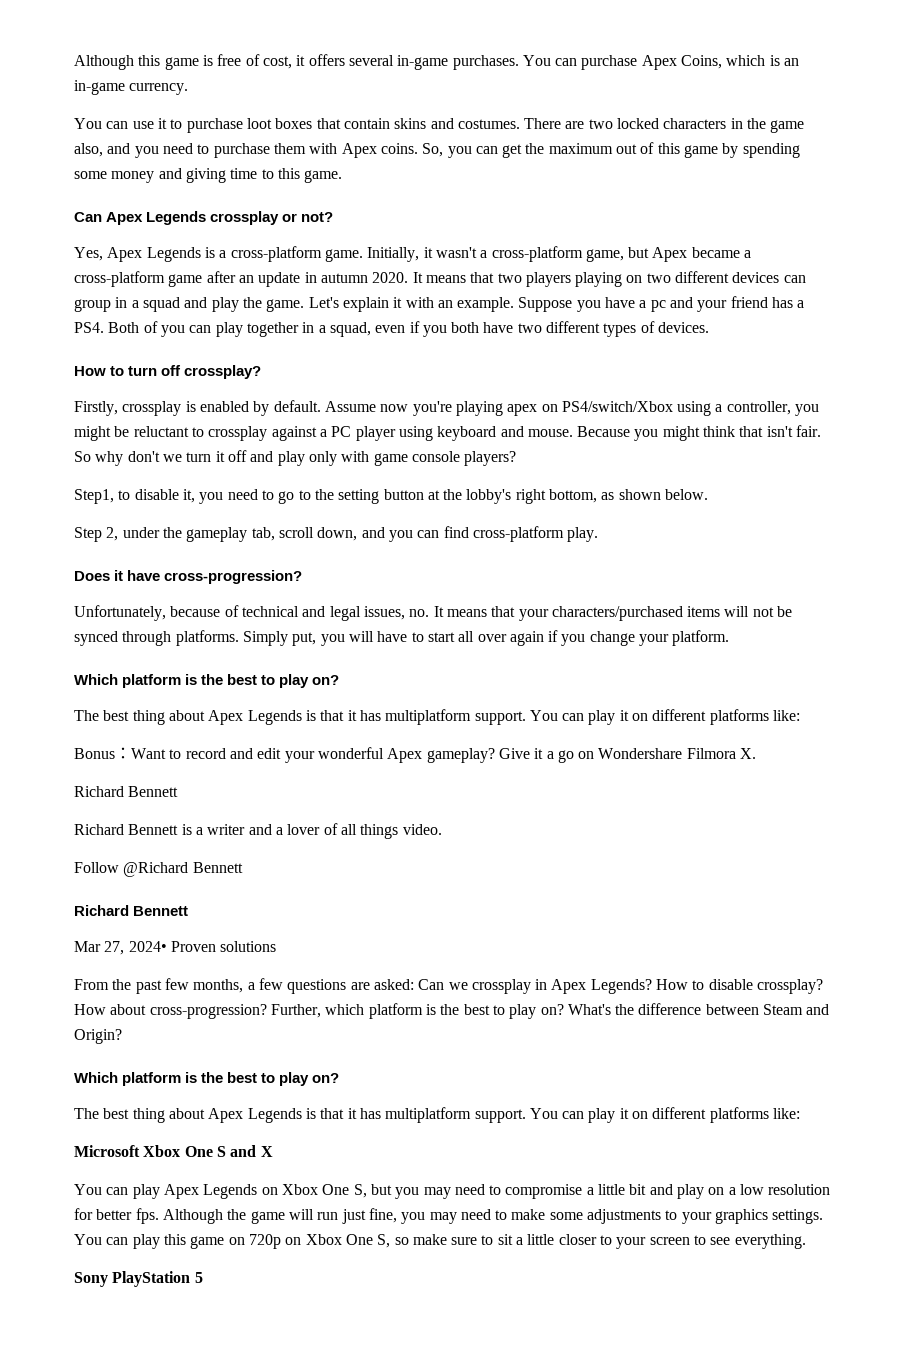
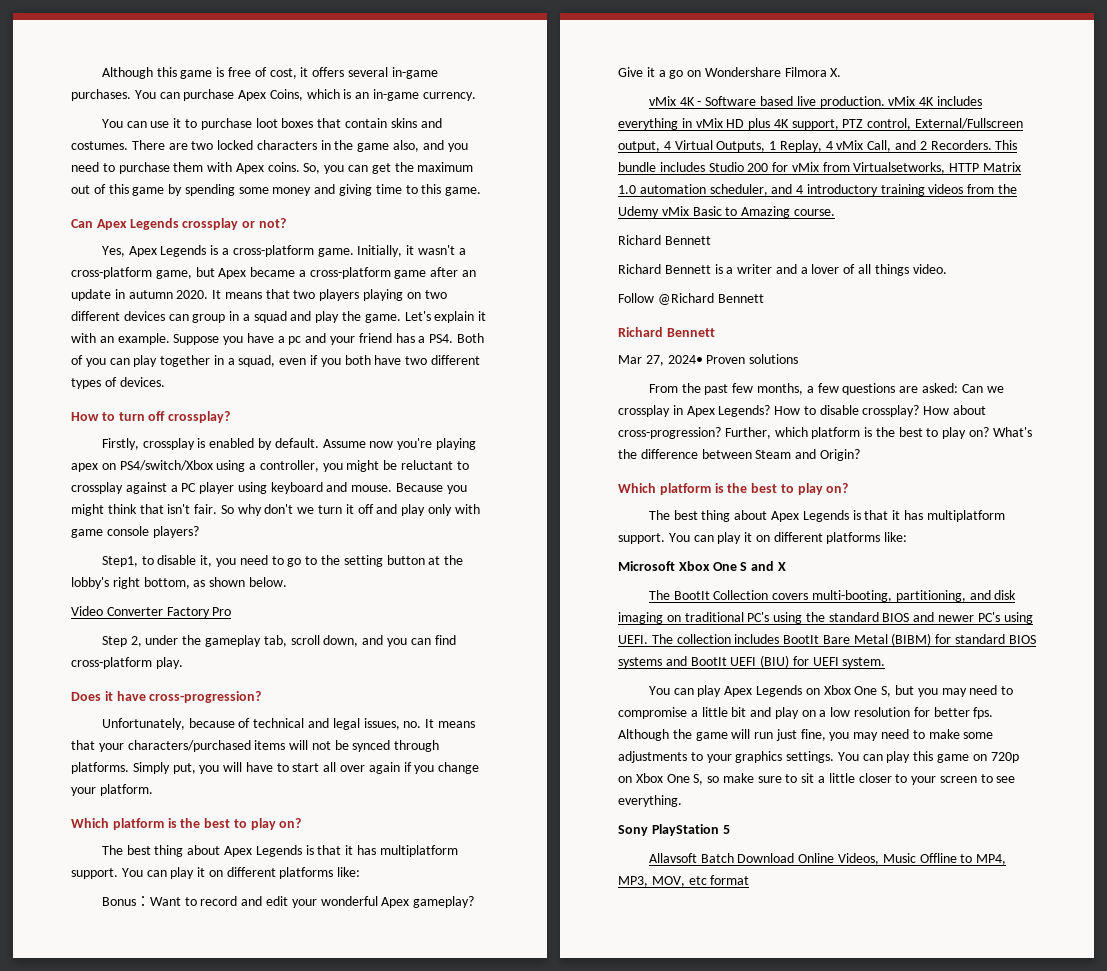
(709, 494) none -> [71,606,232,618] // Video Converter Factory Pro
(757, 753) none -> [648,96,982,108] [618,118,1024,130] [618,140,1018,152] [618,162,1022,174] [618,184,1018,196] [618,206,835,218] // vMix 4K - Software based live production. vMix 4K includes everything in vMix HD plus 4K support, PTZ control, External/Fullscreen output, 4 Virtual Outputs, 1 Replay, 4 vMix Call, and 2 Recorders. This bundle includes Studio 200 for vMix from Virtualsetworks, HTTP Matrix 1.0 automation scheduler, and 4 introductory training videos from the Udemy vMix Basic to Amazing course.
(273, 1151) none -> [648,590,1017,602] [618,612,1033,624] [618,633,1036,646] [618,655,886,668] // The BootIt Collection covers multi-booting, partitioning, and disk imaging on traditional PC's using the standard BIOS and newer PC's using UEFI. The collection includes BootIt Bare Metal (BIBM) for standard BIOS systems and BootIt UEFI (BIU) for UEFI system.
(203, 1277) none -> [648,853,1007,865] [618,875,750,887] // Allavsoft Batch Download Online Videos, Music Offline to MP4, MP3, MOV, etc format

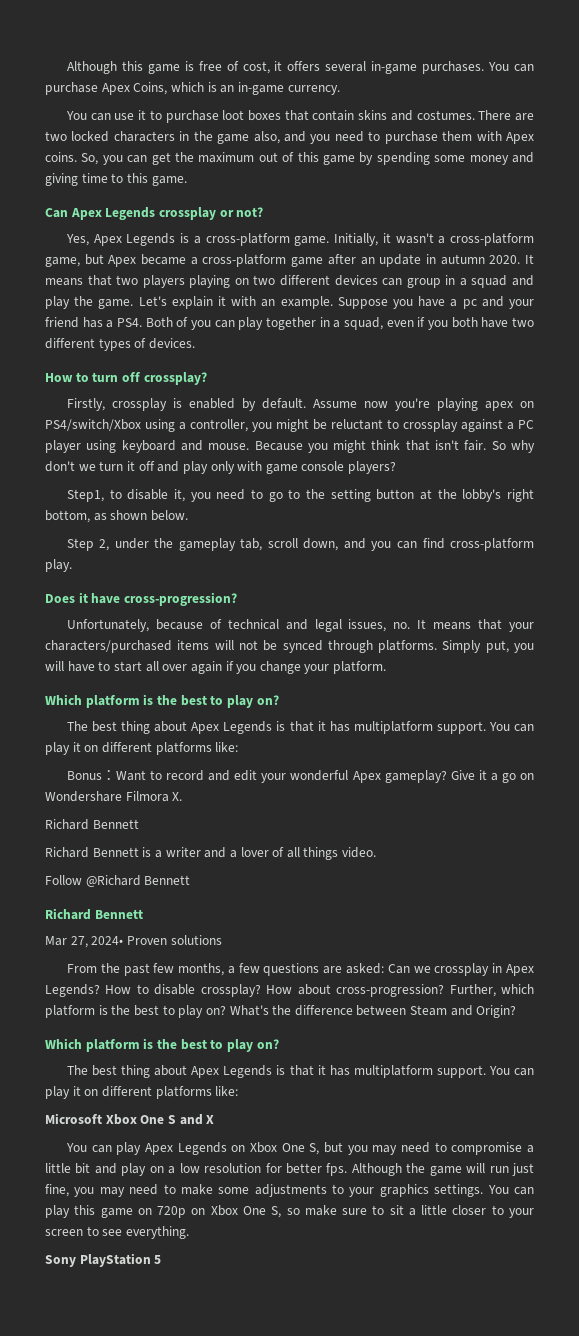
[71,606,232,618] // Video Converter Factory Pro -> (188, 515) none
[648,96,982,108] [618,118,1024,130] [618,140,1018,152] [618,162,1022,174] [618,184,1018,196] [618,206,835,218] // vMix 4K - Software based live production. vMix 4K includes everything in vMix HD plus 4K support, PTZ control, External/Fullscreen output, 4 Virtual Outputs, 1 Replay, 4 vMix Call, and 2 Recorders. This bundle includes Studio 200 for vMix from Virtualsetworks, HTTP Matrix 1.0 automation scheduler, and 4 introductory training videos from the Udemy vMix Basic to Amazing course. -> (183, 796) none
[648,590,1017,602] [618,612,1033,624] [618,633,1036,646] [618,655,886,668] // The BootIt Collection covers multi-booting, partitioning, and disk imaging on traditional PC's using the standard BIOS and newer PC's using UEFI. The collection includes BootIt Bare Metal (BIBM) for standard BIOS systems and BootIt UEFI (BIU) for UEFI system. -> (215, 1119) none
[648,853,1007,865] [618,875,750,887] // Allavsoft Batch Download Online Videos, Music Offline to MP4, MP3, MOV, etc format -> (162, 1259) none

